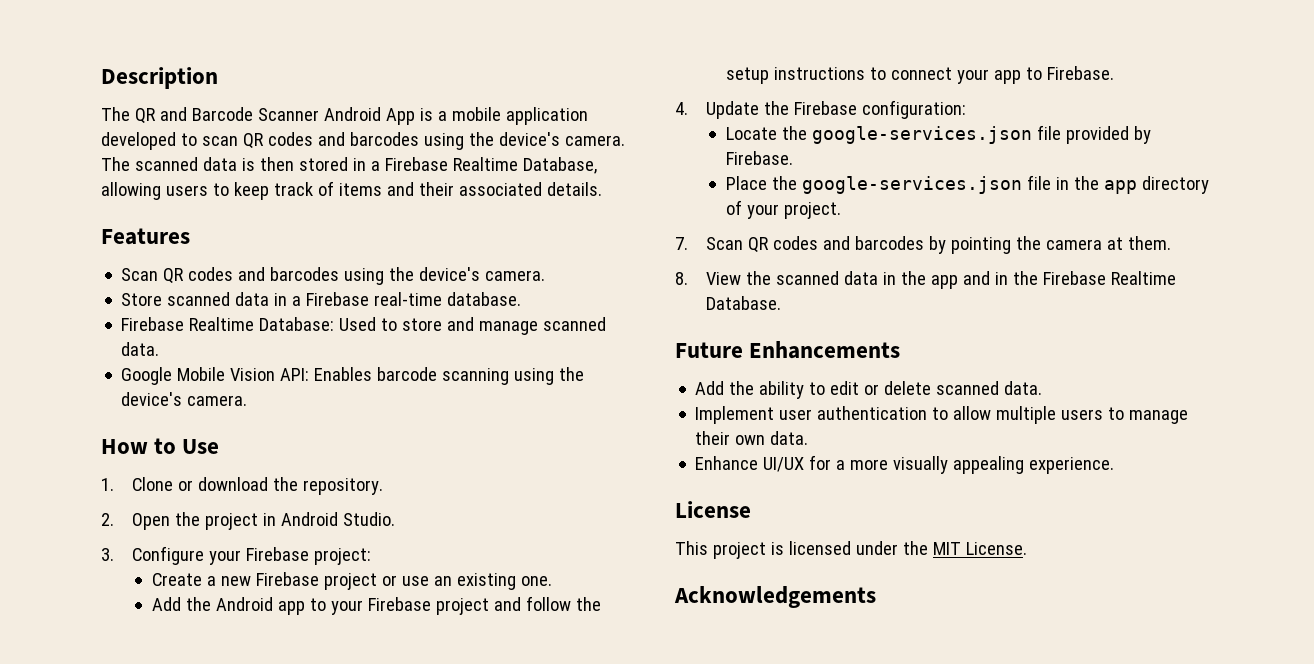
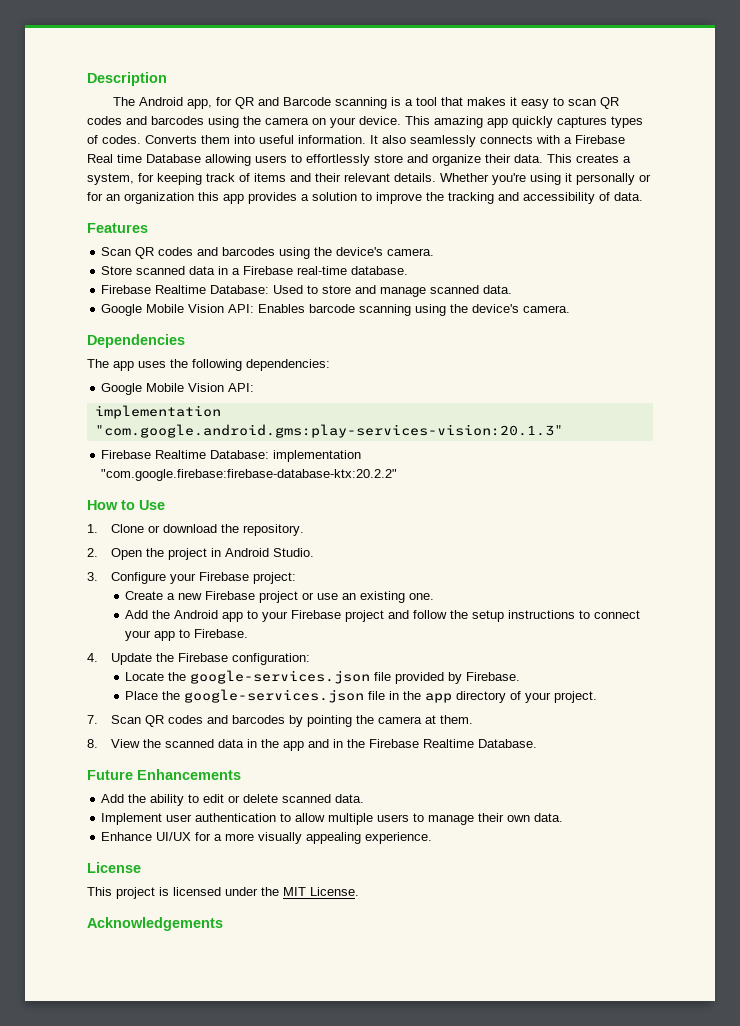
[134,107,588,125] [101,132,176,150] QR and Barcode Scanner Android App is a mobile application developed -> [139,97,550,109] Android app, for QR and Barcode scanning is a tool that makes it easy
[498,132,625,146] [101,157,597,174] [101,182,269,200] device's camera. The scanned data is then stored in a Firebase Realtime Database, allowing users to keep -> [265,116,643,128] [87,135,625,147] [87,154,631,166] [87,173,202,185] camera on your device. This amazing app quickly captures types of codes. Converts them into useful information. It also seamlessly connects with a Firebase Real time Database allowing users to effortlessly store and organize their data. This creates a system, for keeping
[458,182,542,196] associated -> [344,173,390,182] relevant
(602, 189) none -> [440,173,651,185] [87,192,643,204] Whether you're using it personally or for an organization this app provides a solution to improve the tracking and accessibility of data.
(248, 400) none -> [87,334,185,348] [87,359,330,371] [101,383,255,395] [94,405,221,419] [94,424,563,438] [101,450,362,462] [101,469,398,481] // Dependencies // The app uses the following dependencies: // Google Mobile Vision API: // implementation "com.google.android.gms:play-services-vision:20.1.3" // Firebase Realtime Database: implementation "com.google.firebase:firebase-database-ktx:20.2.2"

